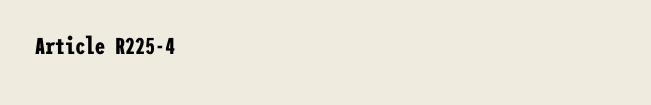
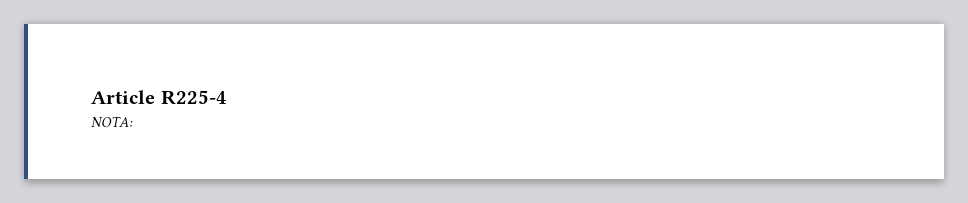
(175, 46) none -> [91,116,133,127] // NOTA:

